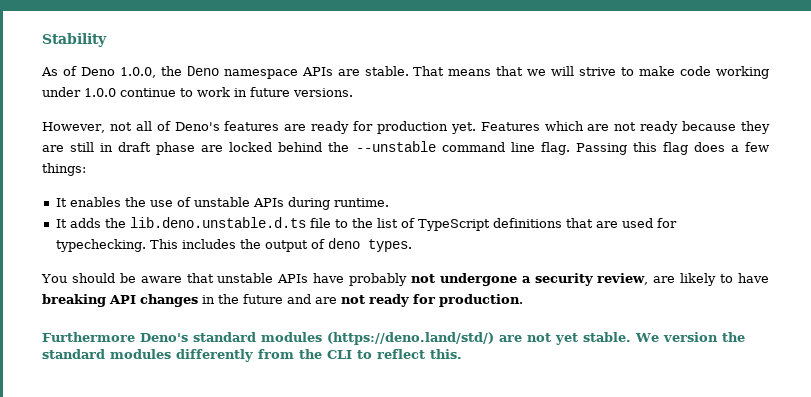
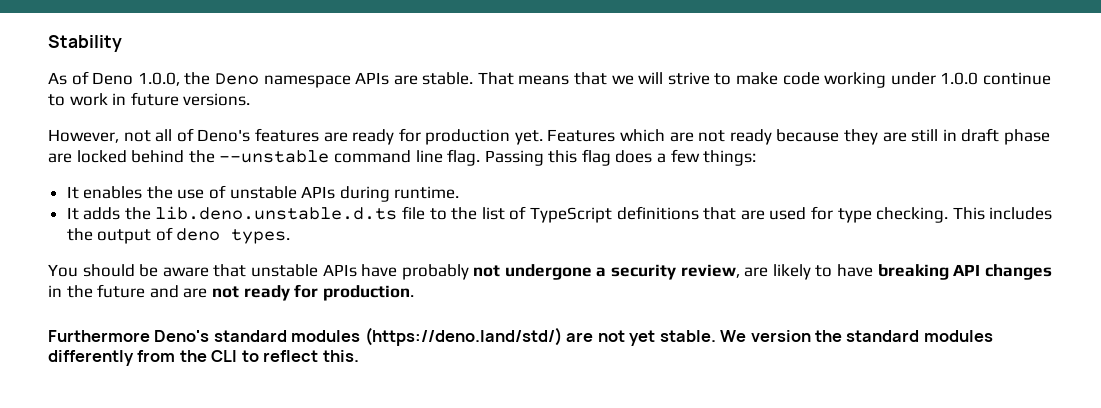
[55,239,146,252] typechecking. -> [837,207,949,223] type checking.

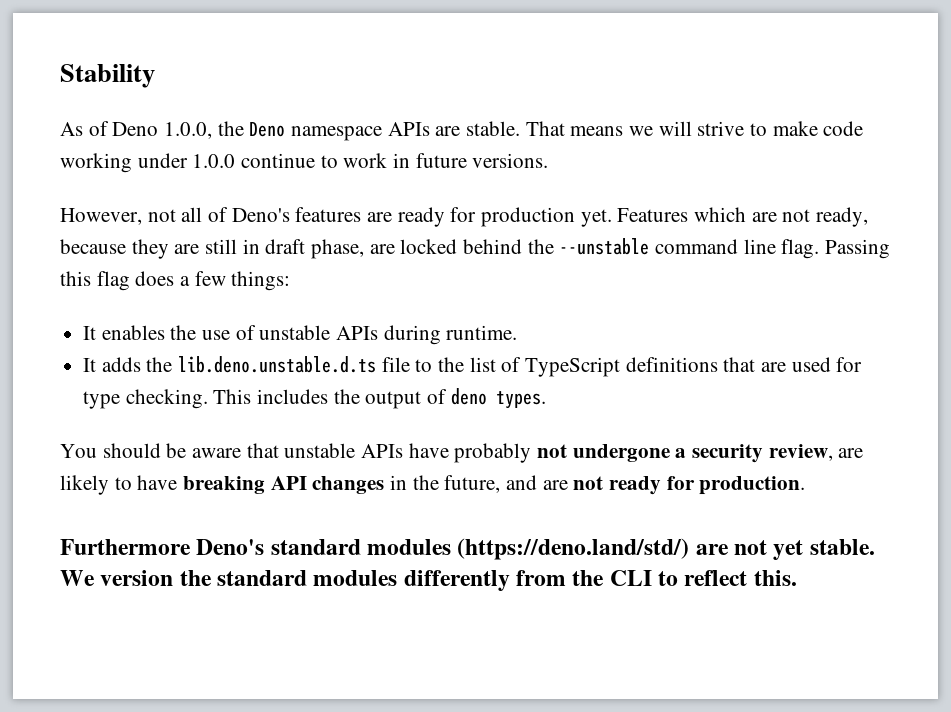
[574,72,608,85] that -> (624, 131) none
[729,129,772,145] ready -> [816,207,869,227] ready,
[1003,129,1050,145] phase -> [311,239,365,259] phase,
[97,284,146,298] future -> [444,475,501,493] future,

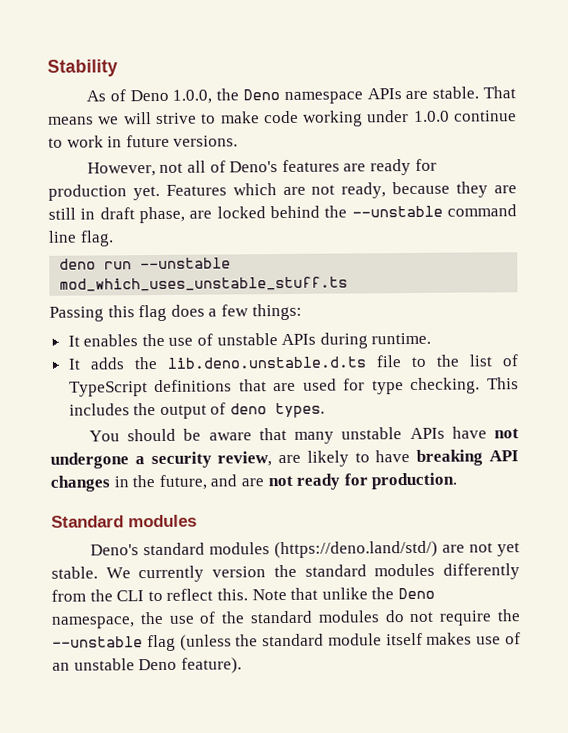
(820, 249) none -> [59,257,232,270] [59,276,349,292] // deno run --unstable mod_which_uses_unstable_stuff.ts //
(279, 450) none -> [294,431,335,444] many
[454,443,532,463] probably -> (487, 432) none
[60,539,191,555] Furthermore -> [51,514,197,528] Standard modules //
(95, 578) none -> [138,565,205,583] currently
(797, 578) none -> [251,587,435,601] [51,609,521,629] [52,632,521,652] [52,657,242,674] Note that unlike the Deno namespace, the use of the standard modules do not require the --unstable flag (unless the standard module itself makes use of an unstable Deno feature).

